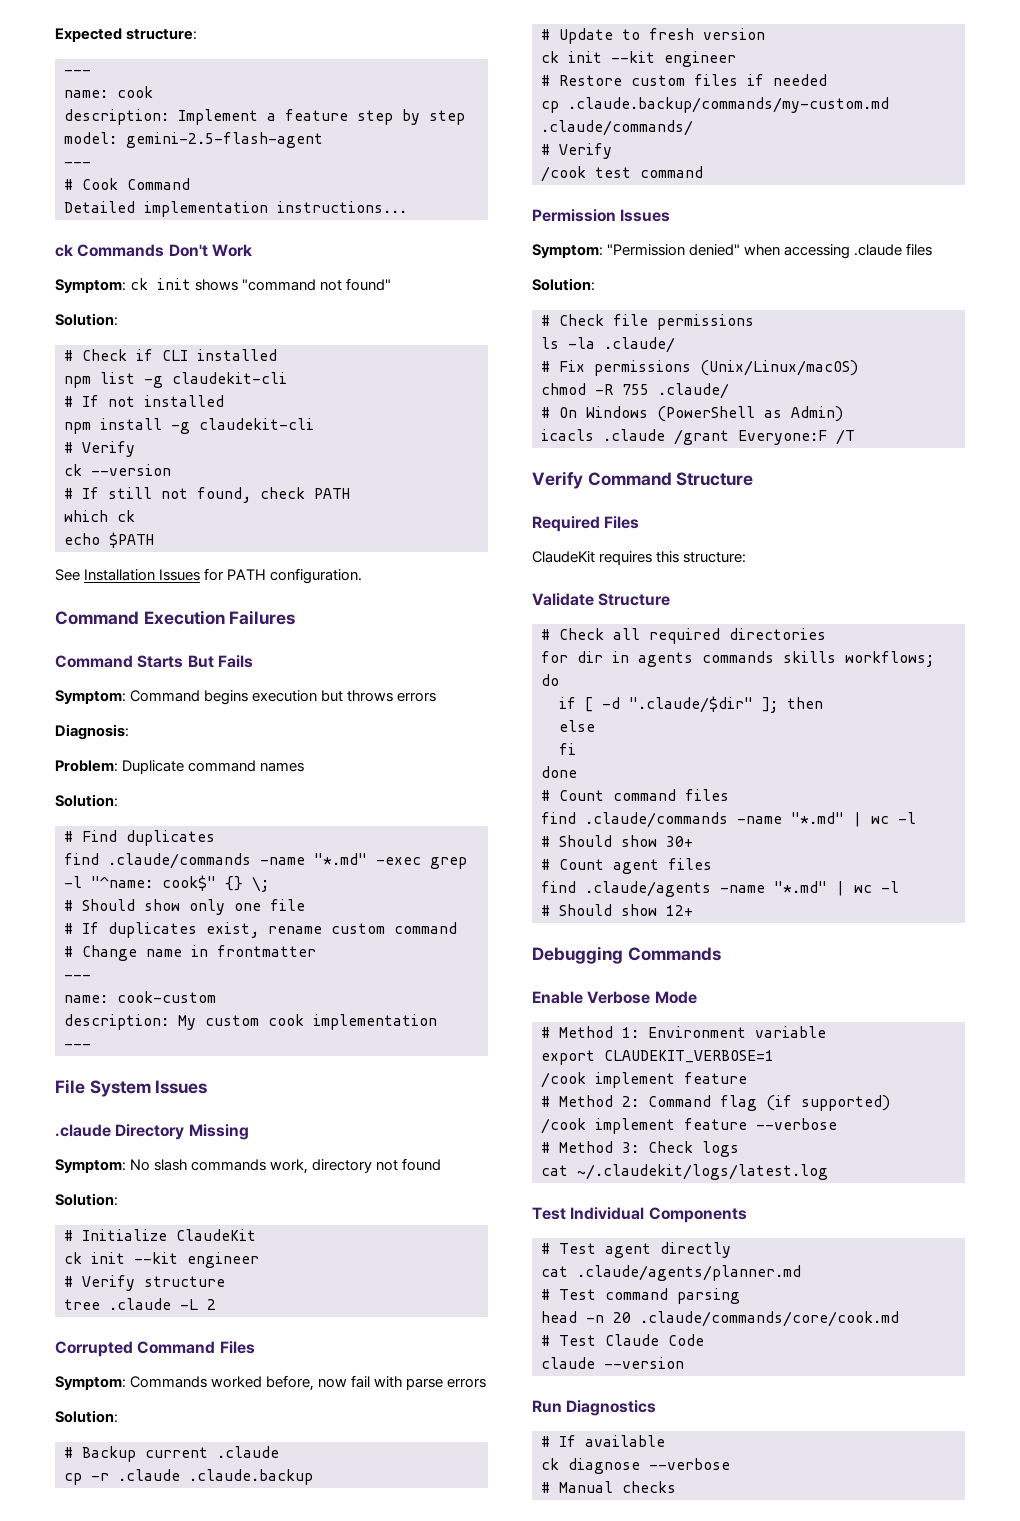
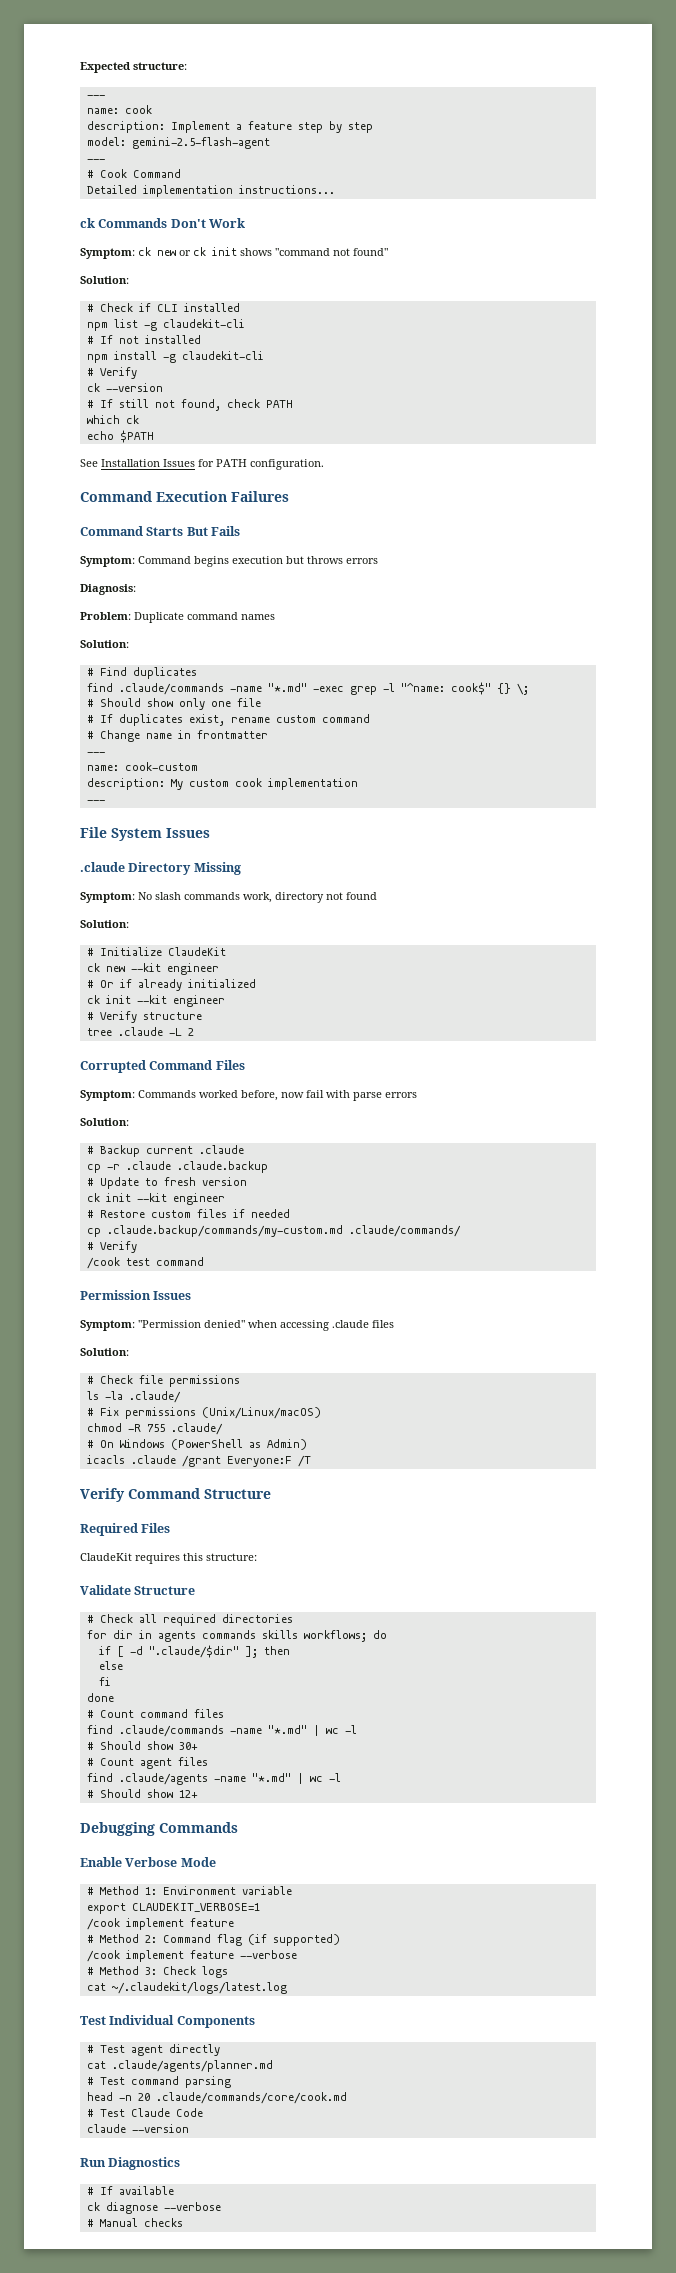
(149, 284) none -> [157,247,206,256] new or ck
(256, 1235) none -> [86,963,219,975] [86,979,256,991] // ck new --kit engineer // # Or if already initialized

